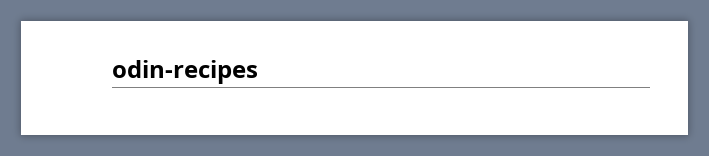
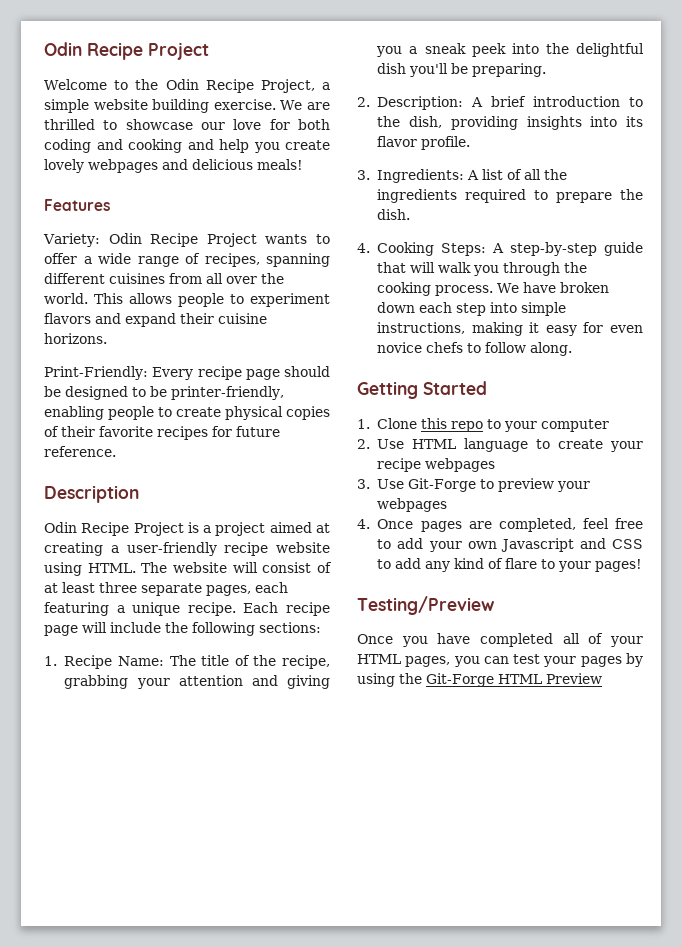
[112,60,258,84] odin-recipes -> [44,42,209,60] [44,79,330,93] [44,99,330,113] [44,119,330,130] [44,139,330,153] [44,159,303,173] [44,199,110,211] [43,233,330,247] [44,253,330,267] [44,273,284,284] [44,293,330,307] [44,313,267,327] [44,333,107,344] [44,366,330,380] [44,386,284,400] [44,406,330,420] [44,426,280,440] [44,446,116,457] [44,485,139,503] [44,522,330,536] [44,542,330,556] [44,562,332,576] [44,582,288,596] [44,602,330,616] [44,622,321,636] [44,655,330,669] [64,675,330,689] [376,43,644,57] [377,63,547,77] [357,96,643,110] [377,116,643,130] [377,136,471,150] [357,169,568,183] [377,189,643,203] [377,209,411,220] [357,242,643,256] [377,262,588,276] [377,282,610,296] [377,302,567,316] [377,322,643,336] [377,342,573,356] [357,381,487,399] [357,418,610,432] [357,438,643,452] [377,458,496,472] [357,478,591,492] [377,498,448,512] [357,518,643,532] [377,538,643,552] [377,558,643,572] [357,596,494,615] [357,633,643,647] [357,653,643,667] [357,673,602,687] Odin Recipe Project // Welcome to the Odin Recipe Project, a simple website building exercise. We are thrilled to showcase our love for both coding and cooking and help you create lovely webpages and delicious meals! // Features // Variety: Odin Recipe Project wants to offer a wide range of recipes, spanning different cuisines from all over the world. This allows people to experiment flavors and expand their cuisine horizons. // Print-Friendly: Every recipe page should be designed to be printer-friendly, enabling people to create physical copies of their favorite recipes for future reference. // Description // Odin Recipe Project is a project aimed at creating a user-friendly recipe website using HTML. The website will consist of at least three separate pages, each featuring a unique recipe. Each recipe page will include the following sections: // 1. Recipe Name: The title of the recipe, grabbing your attention and giving you a sneak peek into the delightful dish you'll be preparing. // 2. Description: A brief introduction to the dish, providing insights into its flavor profile. // 3. Ingredients: A list of all the ingredients required to prepare the dish. // 4. Cooking Steps: A step-by-step guide that will walk you through the cooking process. We have broken down each step into simple instructions, making it easy for even novice chefs to follow along. // Getting Started // 1. Clone this repo to your computer // 2. Use HTML language to create your recipe webpages // 3. Use Git-Forge to preview your webpages // 4. Once pages are completed, feel free to add your own Javascript and CSS to add any kind of flare to your pages! // Testing/Preview // Once you have completed all of your HTML pages, you can test your pages by using the Git-Forge HTML Preview

